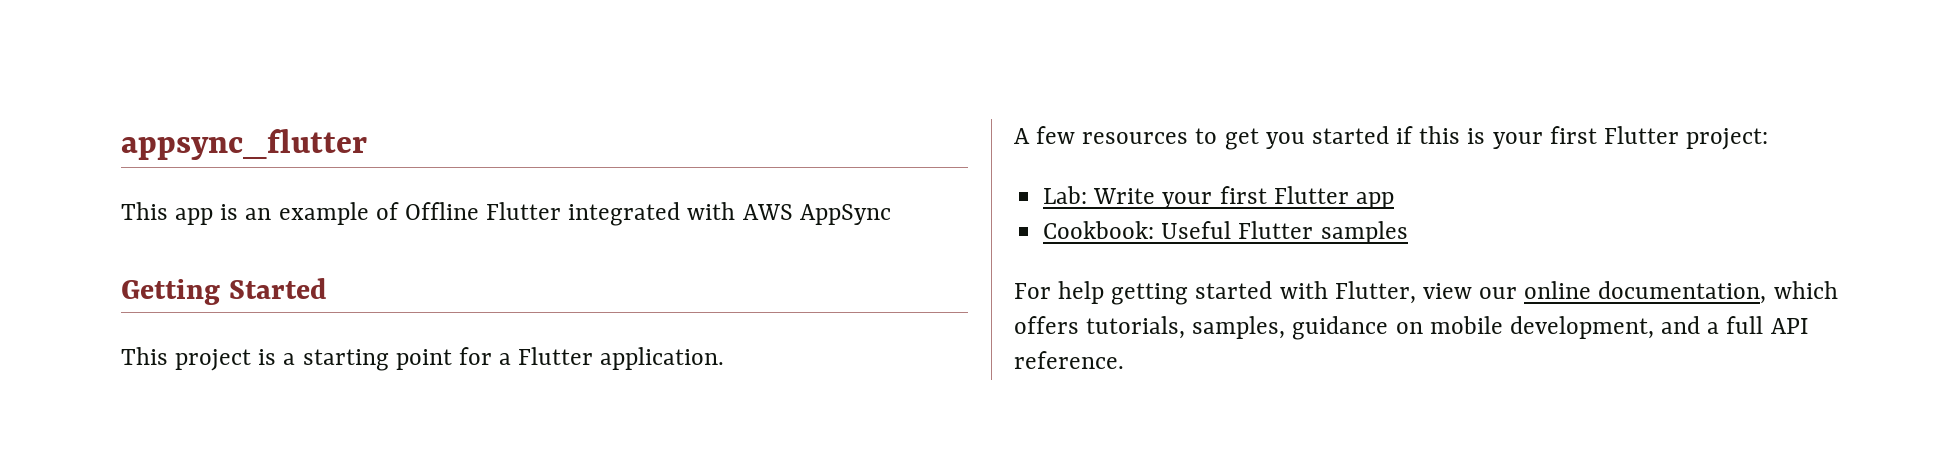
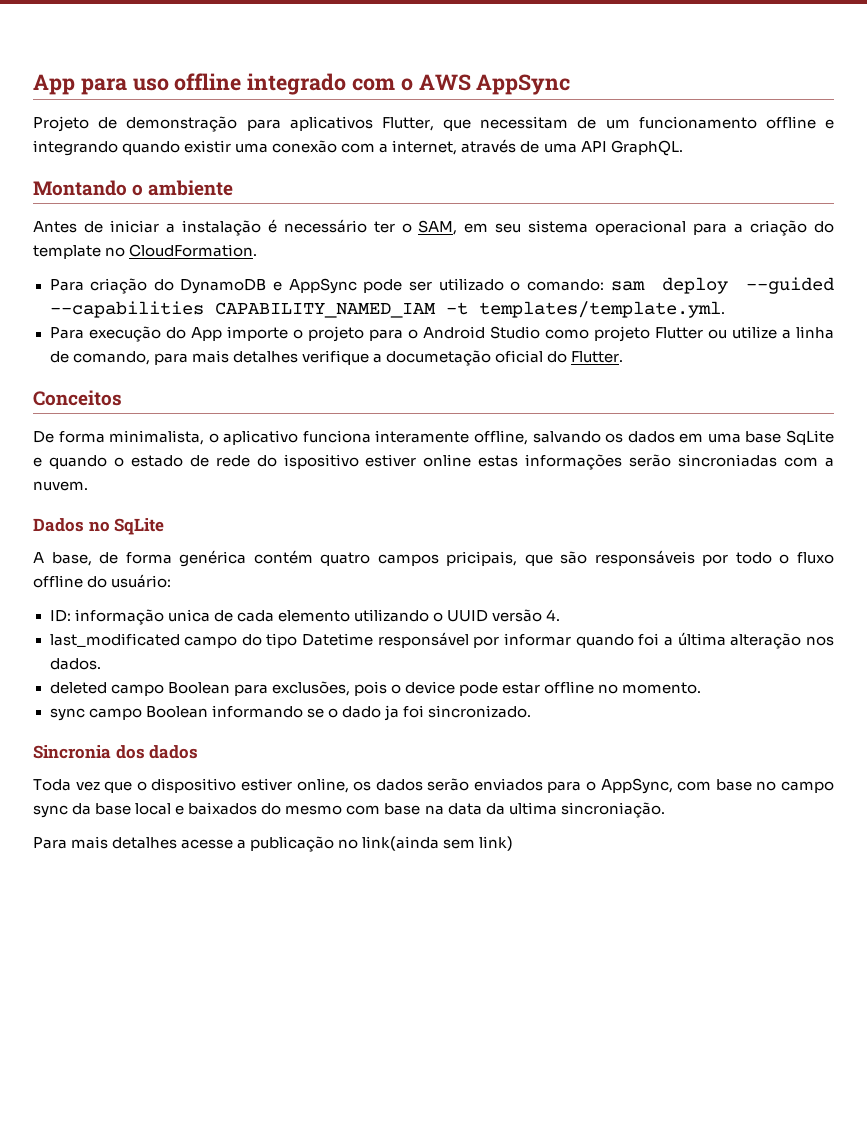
[121,129,367,160] [121,202,891,226] [121,278,327,305] [121,347,725,371] [1014,126,1769,150] [1043,186,1394,209] [1043,221,1408,244] [1014,281,1838,305] [1014,316,1808,340] [1014,351,1124,369] appsync_flutter // This app is an example of Offline Flutter integrated with AWS AppSync // Getting Started // This project is a starting point for a Flutter application. // A few resources to get you started if this is your first Flutter project: // Lab: Write your first Flutter app // Cookbook: Useful Flutter samples // For help getting started with Flutter, view our online documentation, which offers tutorials, samples, guidance on mobile development, and a full API reference. -> [33,73,571,95] [33,116,834,132] [33,139,683,156] [33,180,234,196] [33,219,835,236] [33,244,258,259] [49,277,835,294] [49,301,725,318] [49,326,834,342] [49,350,623,366] [33,390,122,406] [33,430,834,445] [33,454,834,470] [33,481,88,491] [33,518,165,535] [33,550,834,567] [33,574,172,588] [49,609,561,625] [49,632,835,649] [49,658,101,670] [49,681,702,696] [49,705,531,721] [33,745,199,759] [33,778,835,794] [33,802,665,818] [33,836,514,852] App para uso offline integrado com o AWS AppSync // Projeto de demonstração para aplicativos Flutter, que necessitam de um funcionamento offline e integrando quando existir uma conexão com a internet, através de uma API GraphQL. // Montando o ambiente // Antes de iniciar a instalação é necessário ter o SAM, em seu sistema operacional para a criação do template no CloudFormation. // Para criação do DynamoDB e AppSync pode ser utilizado o comando: sam deploy --guided --capabilities CAPABILITY_NAMED_IAM -t templates/template.yml. // Para execução do App importe o projeto para o Android Studio como projeto Flutter ou utilize a linha de comando, para mais detalhes verifique a documetação oficial do Flutter. // Conceitos // De forma minimalista, o aplicativo funciona interamente offline, salvando os dados em uma base SqLite e quando o estado de rede do ispositivo estiver online estas informações serão sincroniadas com a nuvem. // Dados no SqLite // A base, de forma genérica contém quatro campos pricipais, que são responsáveis por todo o fluxo offline do usuário: // ID: informação unica de cada elemento utilizando o UUID versão 4. // last_modificated campo do tipo Datetime responsável por informar quando foi a última alteração nos dados. // deleted campo Boolean para exclusões, pois o device pode estar offline no momento. // sync campo Boolean informando se o dado ja foi sincronizado. // Sincronia dos dados // Toda vez que o dispositivo estiver online, os dados serão enviados para o AppSync, com base no campo sync da base local e baixados do mesmo com base na data da ultima sincroniação. // Para mais detalhes acesse a publicação no link(ainda sem link)

